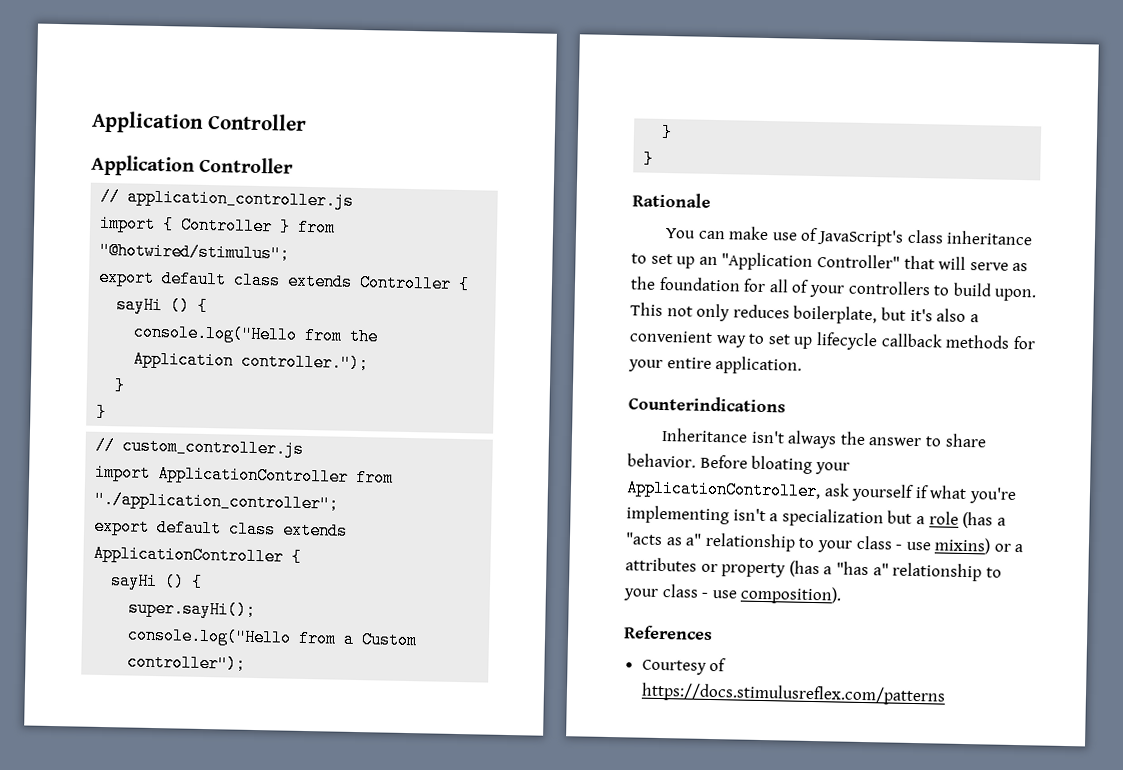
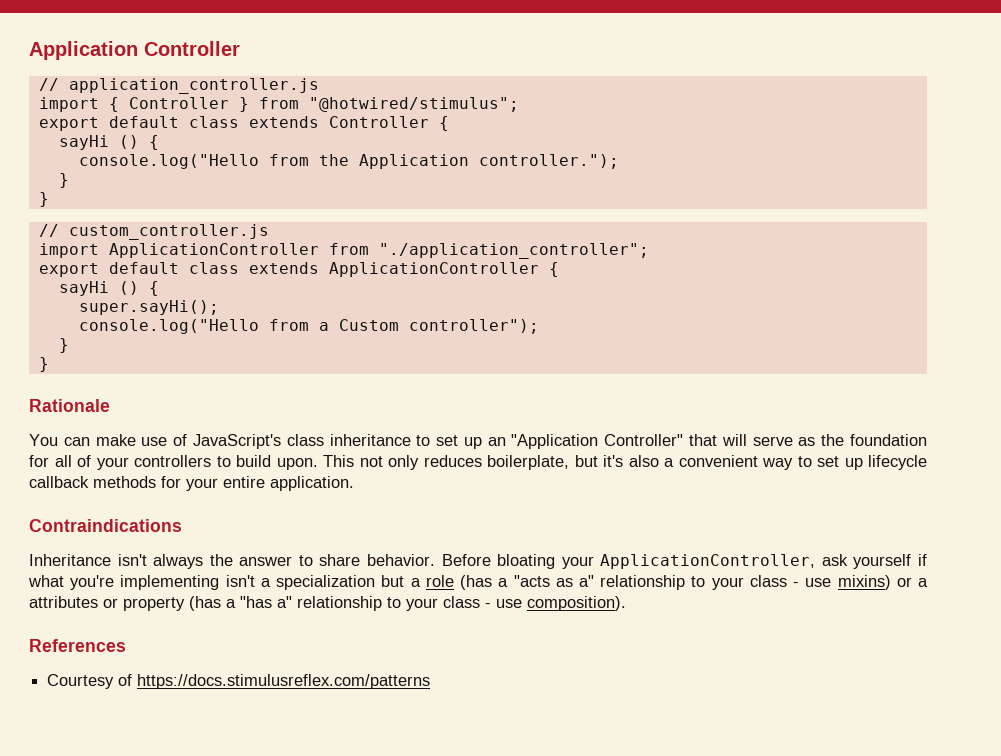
[91,110,307,134] [91,154,294,177] Application Controller // Application Controller -> [29,41,240,60] Application Controller
[628,395,786,413] Counterindications -> [29,519,182,532] Contraindications

